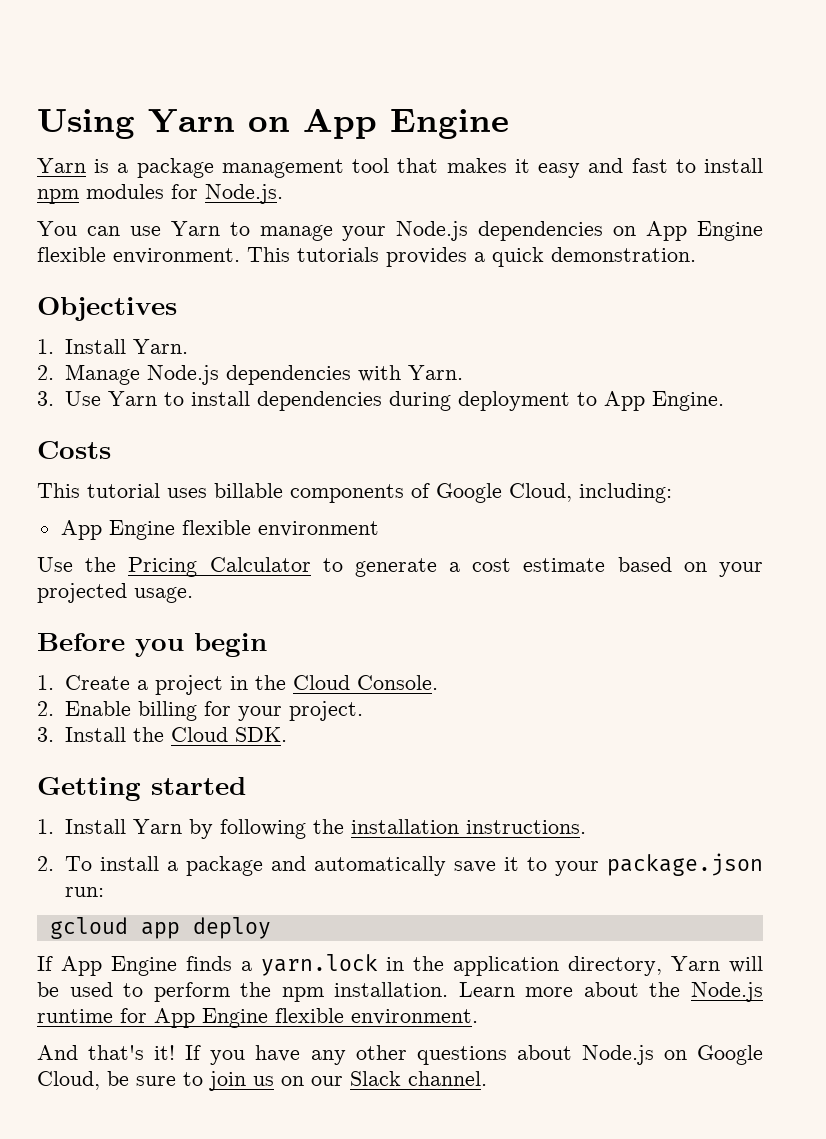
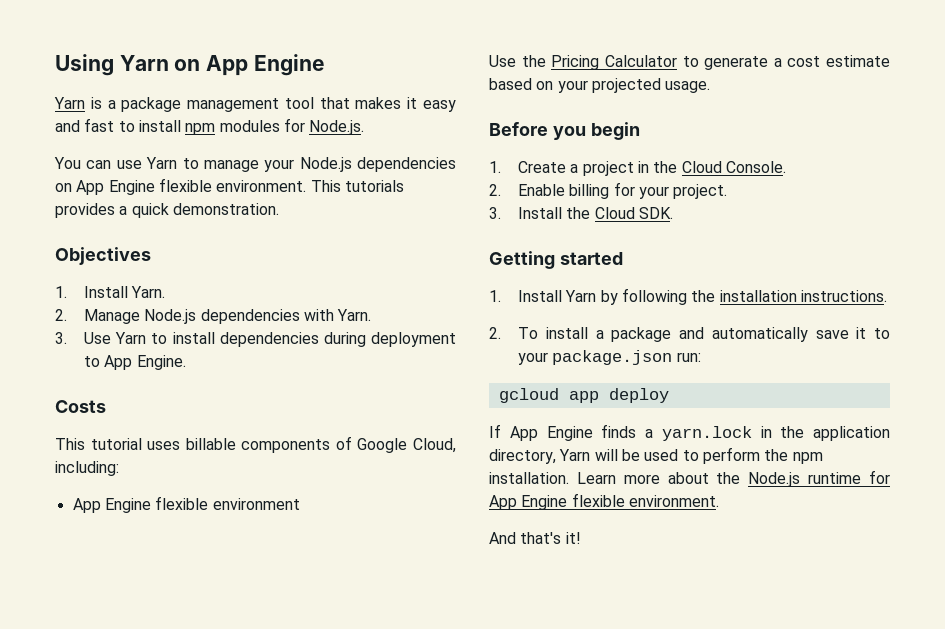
[185,1045,764,1065] [37,1071,487,1091] If you have any other questions about Node.js on Google Cloud, be sure to join us on our Slack channel. -> (581, 538) none

